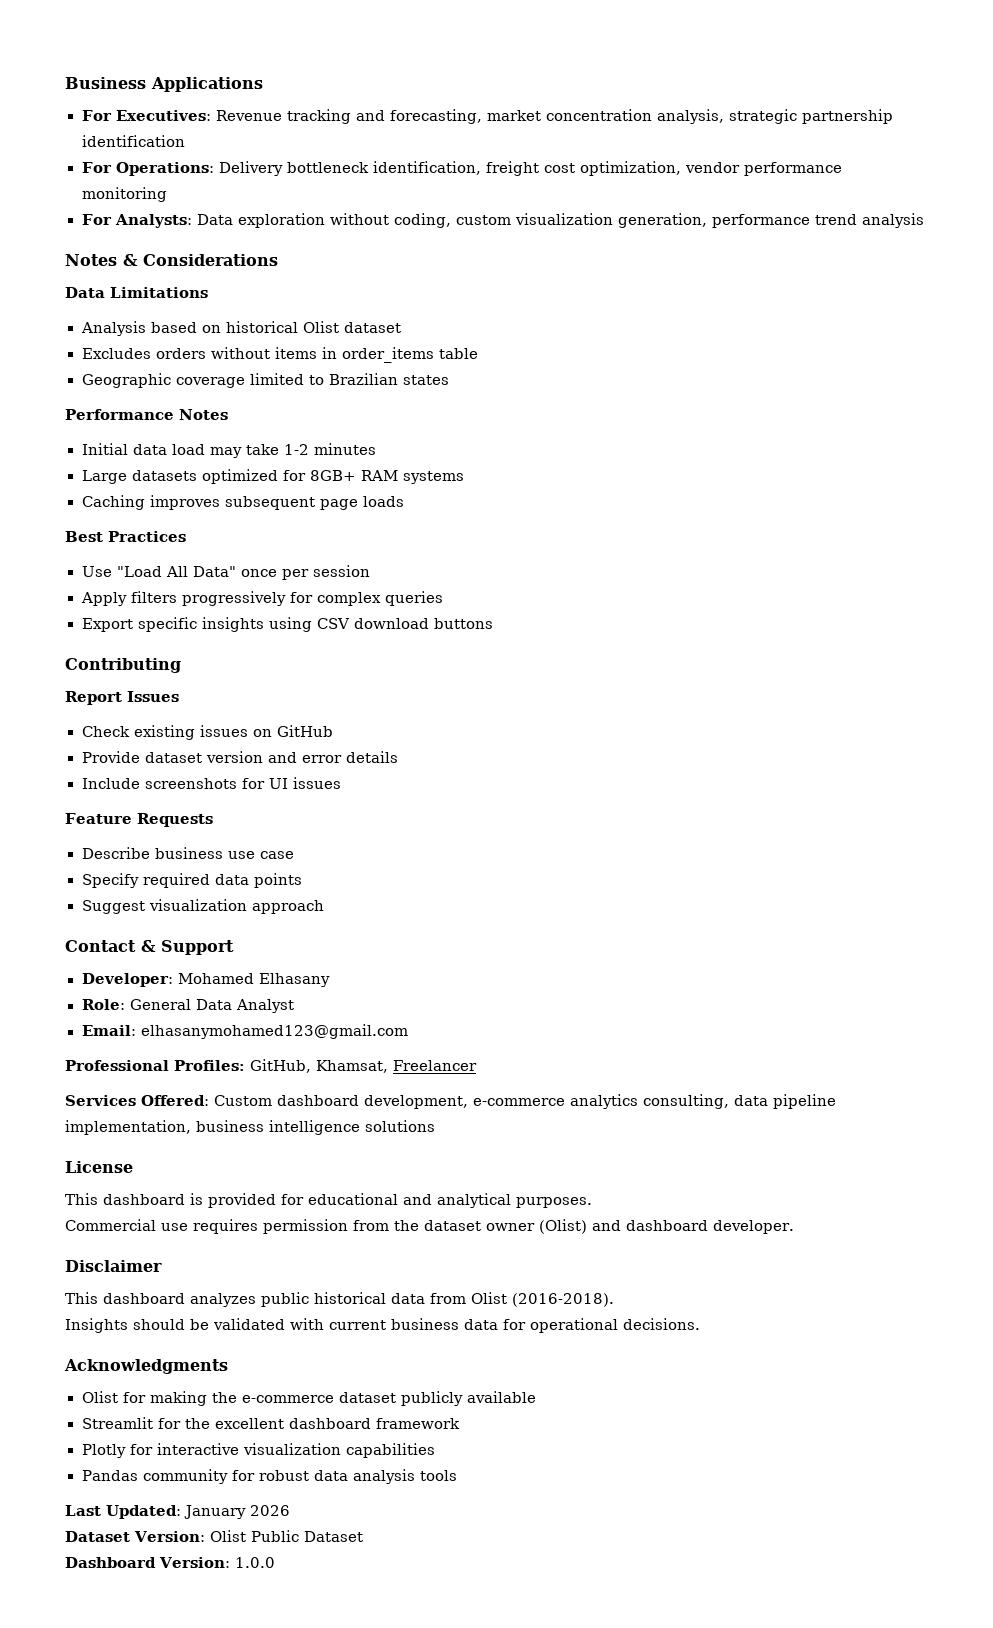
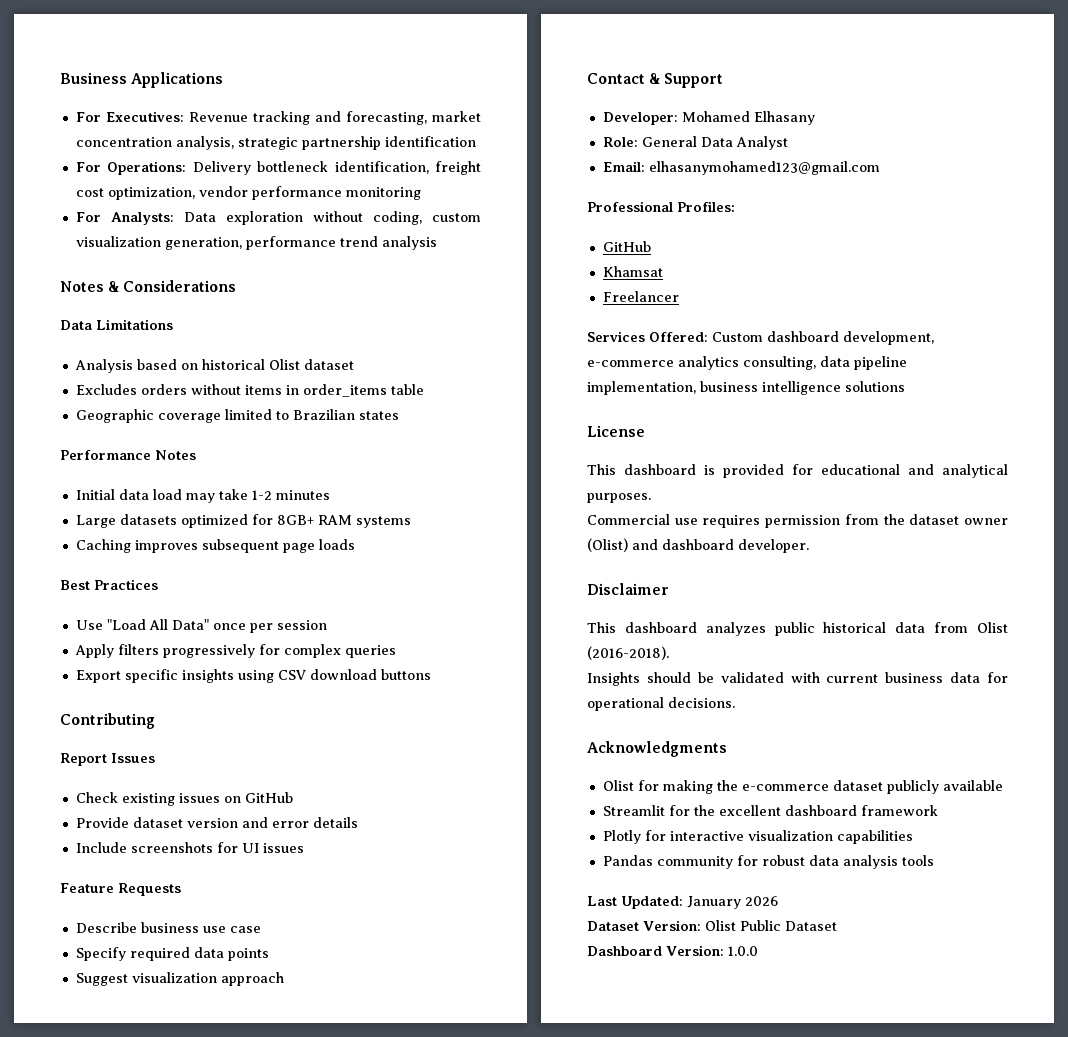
[250,1059,388,1073] GitHub, Khamsat, -> [602,241,651,252] [602,266,663,277] // GitHub // Khamsat //

